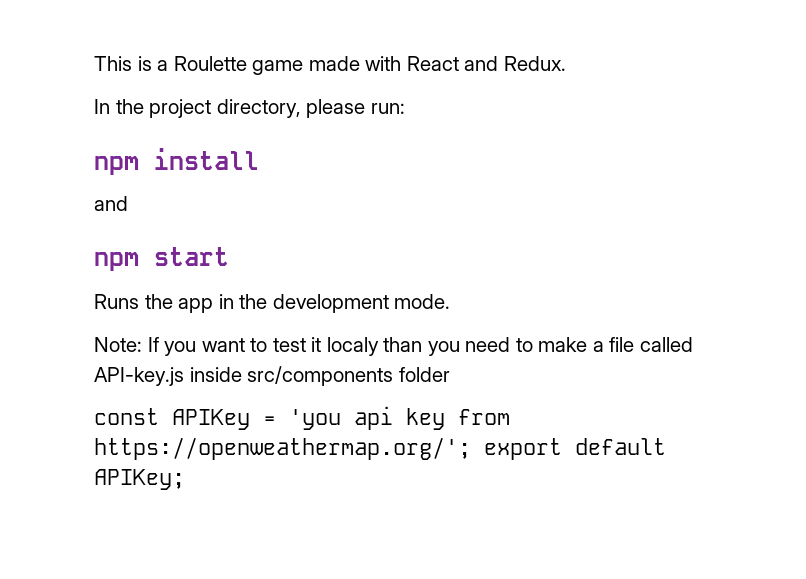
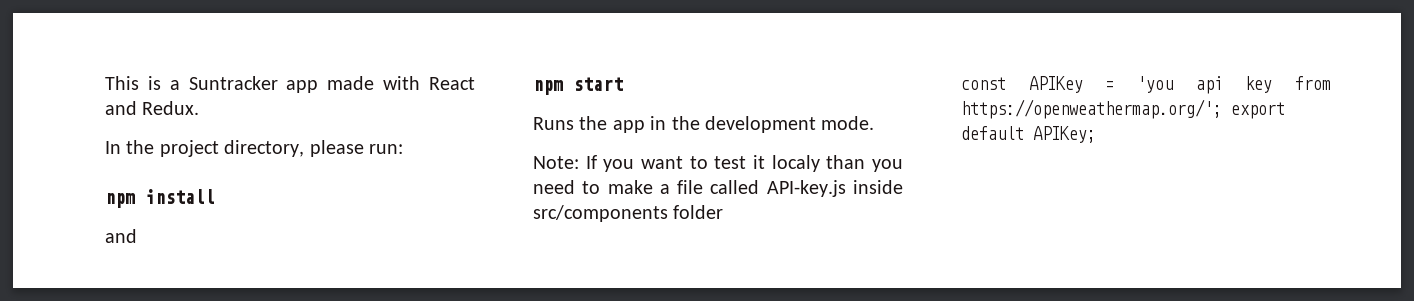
[173,56,304,75] Roulette game -> [188,76,319,93] Suntracker app

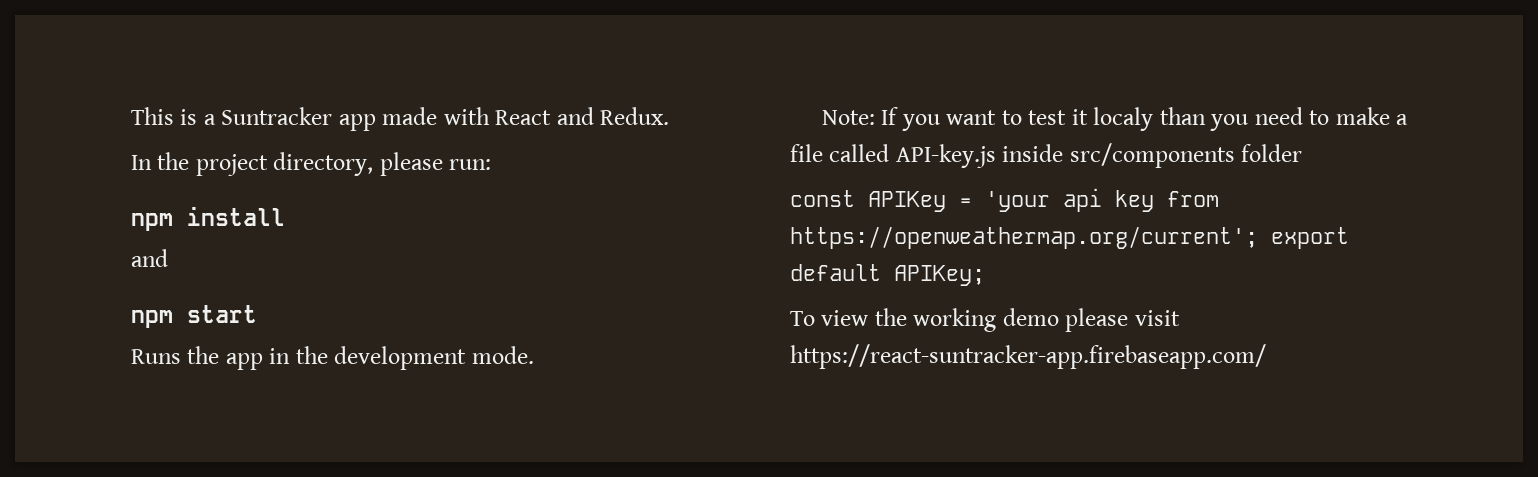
[1137,76,1173,93] 'you -> [985,191,1050,212] 'your
[961,99,1222,119] https://openweathermap.org/'; -> [790,226,1258,249] https://openweathermap.org/current';
(1096, 134) none -> [790,308,1180,332] [790,344,1266,369] // To view the working demo please visit https://react-suntracker-app.firebaseapp.com/

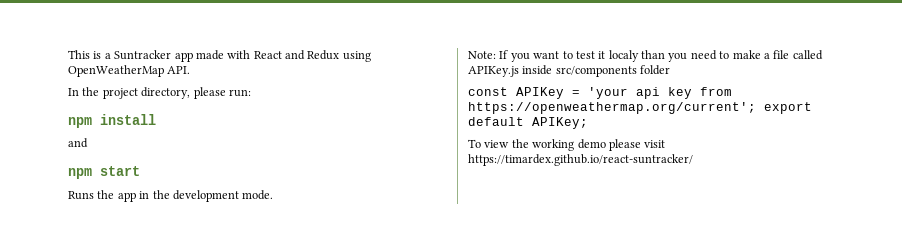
[600,107,670,125] Redux. -> [307,50,371,62] [68,65,191,77] Redux using OpenWeatherMap API.
[895,144,996,168] API-key.js -> [468,66,519,77] APIKey.js
[790,344,1266,369] https://react-suntracker-app.firebaseapp.com/ -> [468,154,693,166] https://timardex.github.io/react-suntracker/

